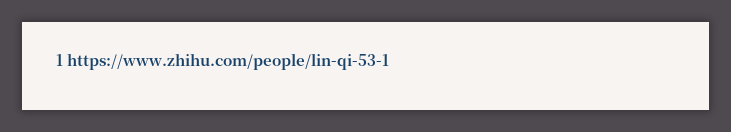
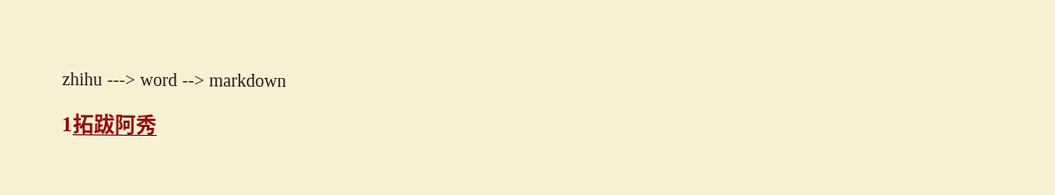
[56,53,390,70] 1 https://www.zhihu.com/people/lin-qi-53-1 -> [62,72,287,88] [61,113,157,136] zhihu ---> word --> markdown // 1拓跋阿秀

